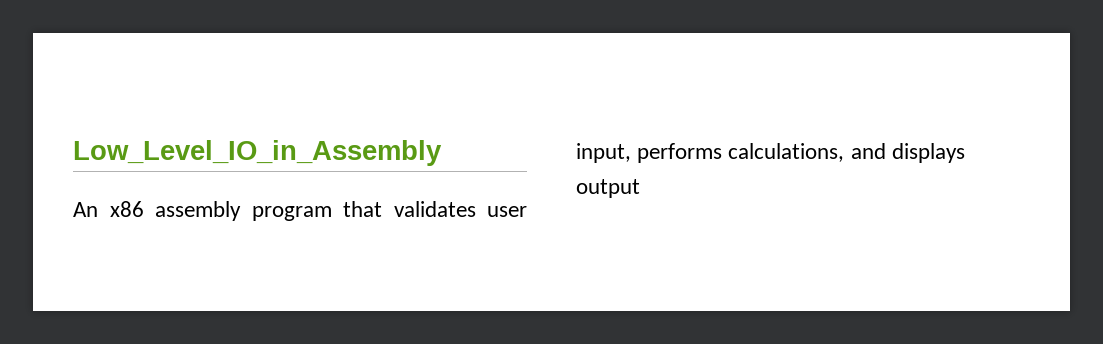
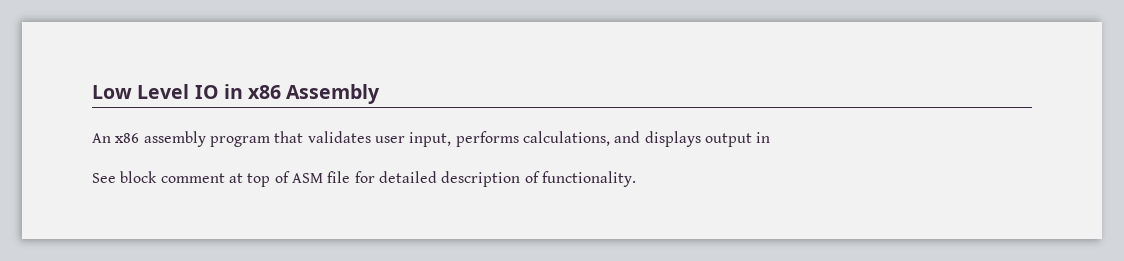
[73,140,442,166] Low_Level_IO_in_Assembly -> [92,84,381,104] Low Level IO in x86 Assembly
(640, 188) none -> [756,132,771,143] [92,171,636,187] in // See block comment at top of ASM file for detailed description of functionality.

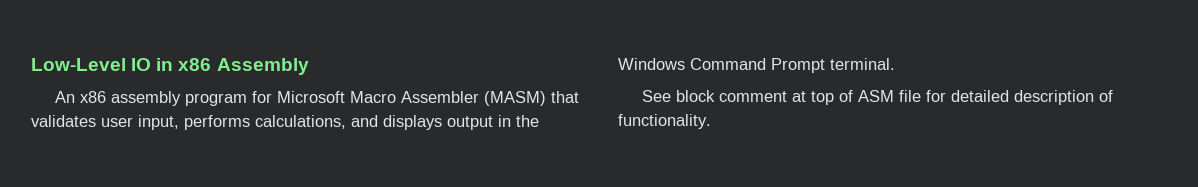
[92,84,190,99] Low Level -> [31,58,126,71] Low-Level
(270, 141) none -> [251,91,546,106] for Microsoft Macro Assembler (MASM)
(771, 137) none -> [516,115,539,127] [618,58,895,73] the Windows Command Prompt terminal.

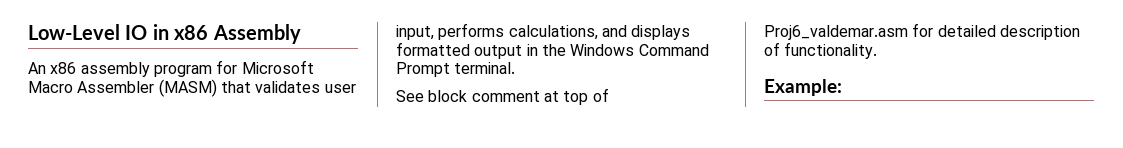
(442, 122) none -> [396,42,470,56] formatted
[857,90,921,102] ASM file -> [764,25,908,40] Proj6_valdemar.asm
(711, 121) none -> [764,79,842,96] // Example:

